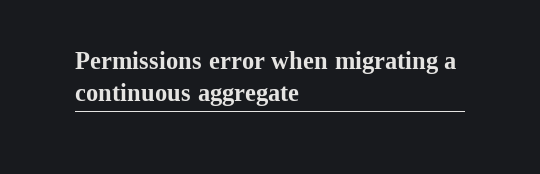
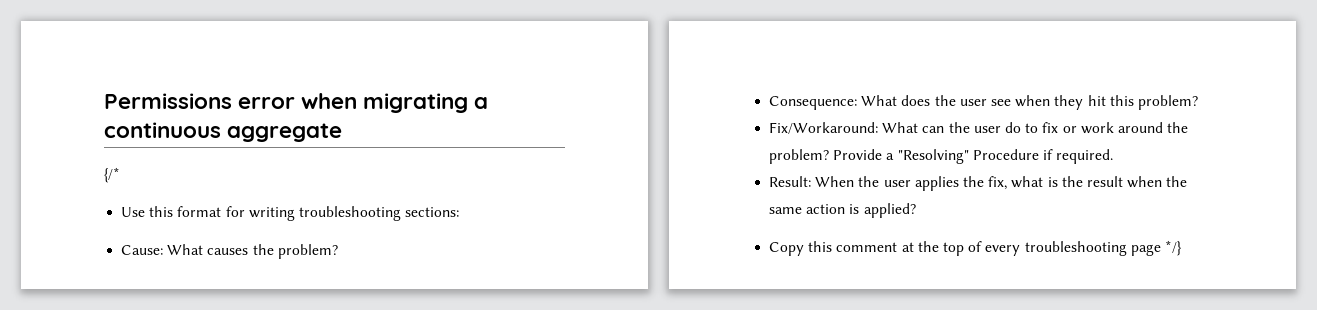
(299, 96) none -> [104,167,120,183] [121,206,460,221] [121,244,338,259] [769,95,1198,110] [769,122,1189,134] [769,149,1114,164] [769,176,1188,191] [769,203,916,218] [769,240,1182,256] // {/* // Use this format for writing troubleshooting sections: // Cause: What causes the problem? // Consequence: What does the user see when they hit this problem? // Fix/Workaround: What can the user do to fix or work around the problem? Provide a "Resolving" Procedure if required. // Result: When the user applies the fix, what is the result when the same action is applied? // Copy this comment at the top of every troubleshooting page */}

